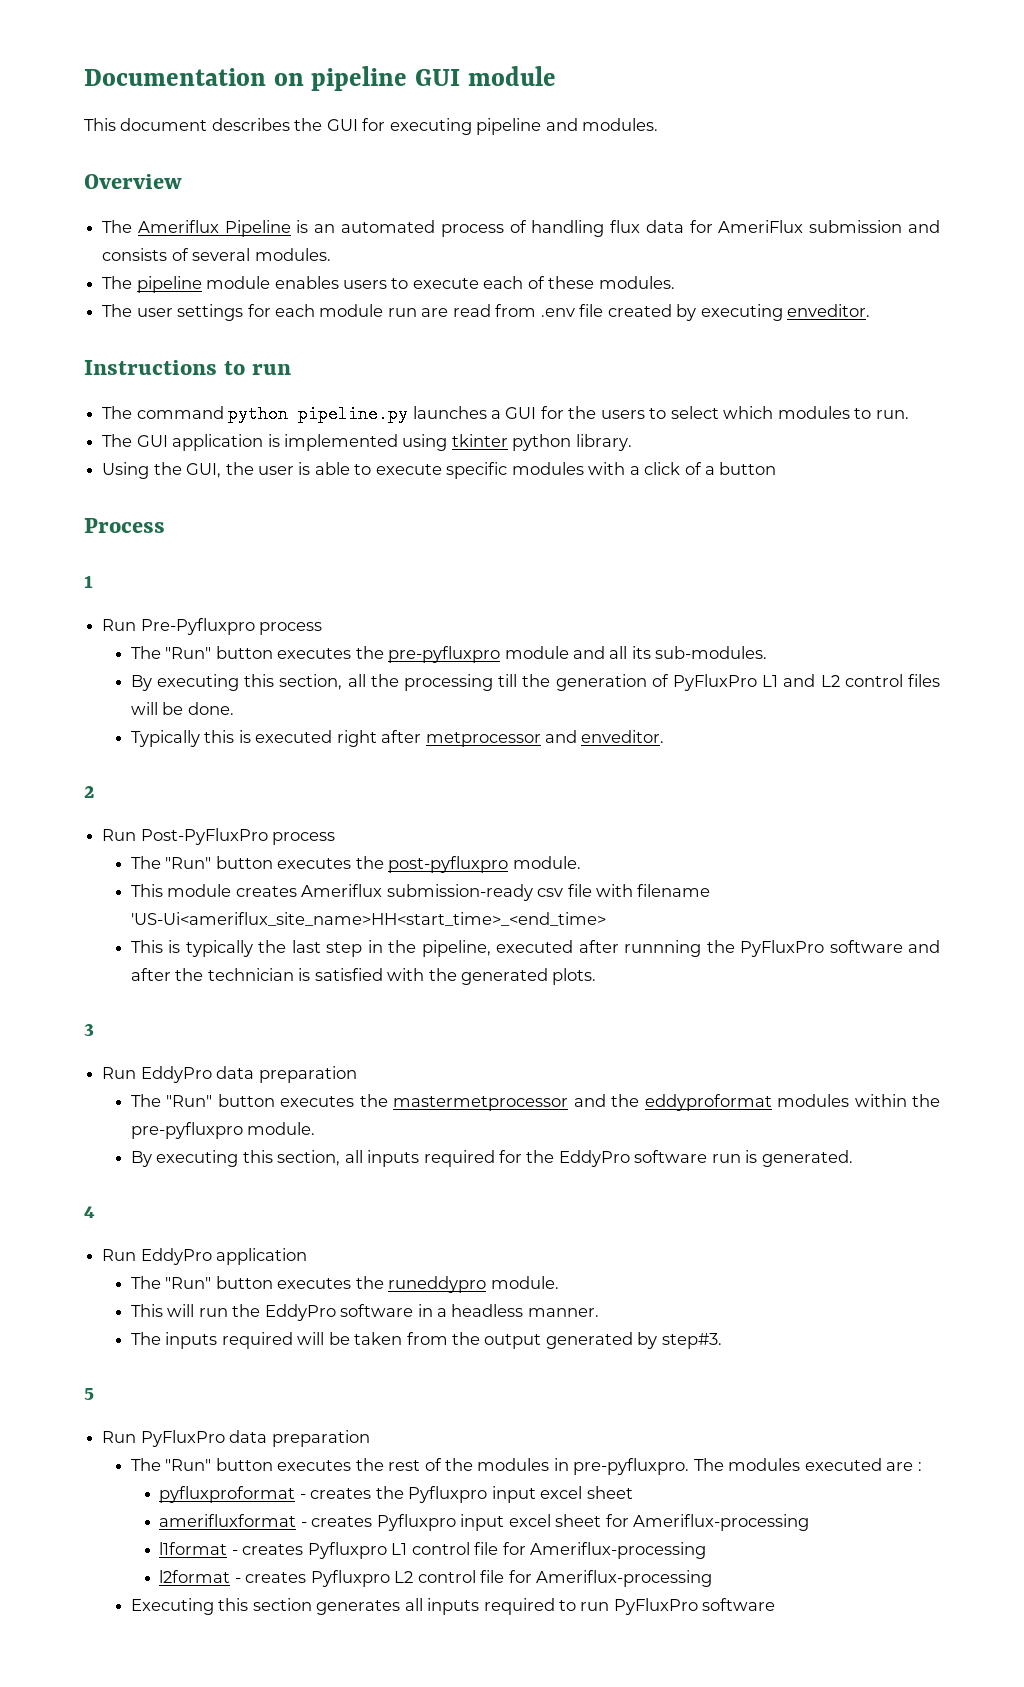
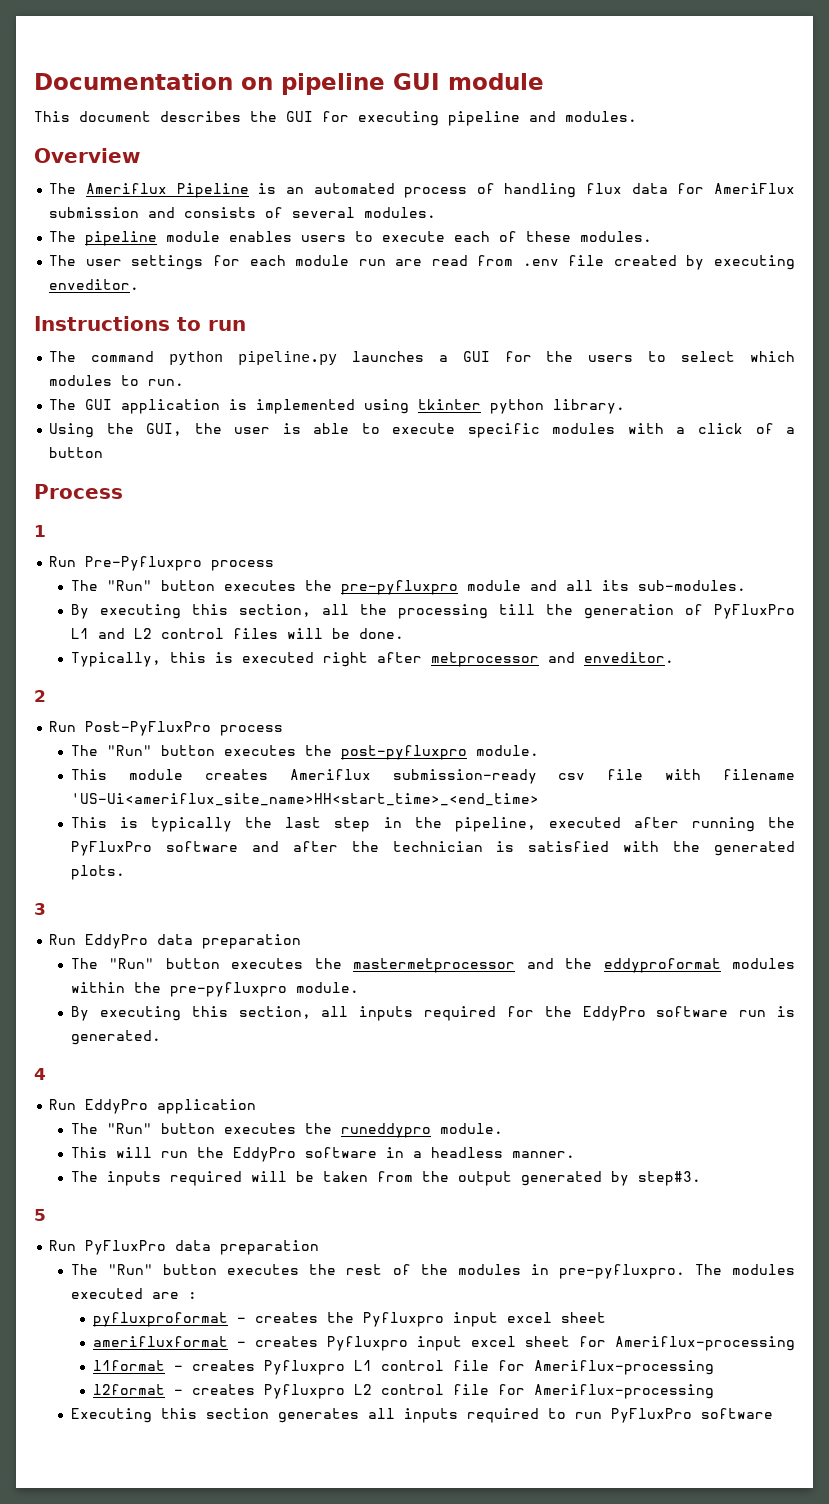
[130,730,200,747] Typically -> [71,652,162,667] Typically,
[624,940,702,957] runnning -> [691,817,755,832] running

